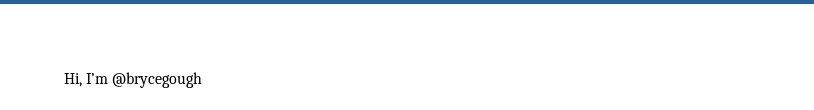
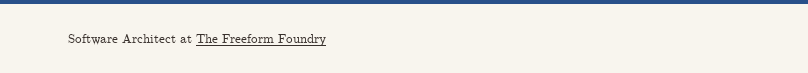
[64,72,203,88] Hi, I’m @brycegough -> [68,34,326,46] Software Architect at The Freeform Foundry

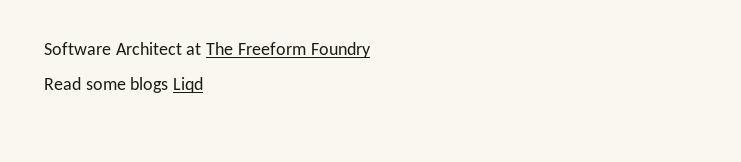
(326, 40) none -> [44,77,204,93] // Read some blogs Liqd

